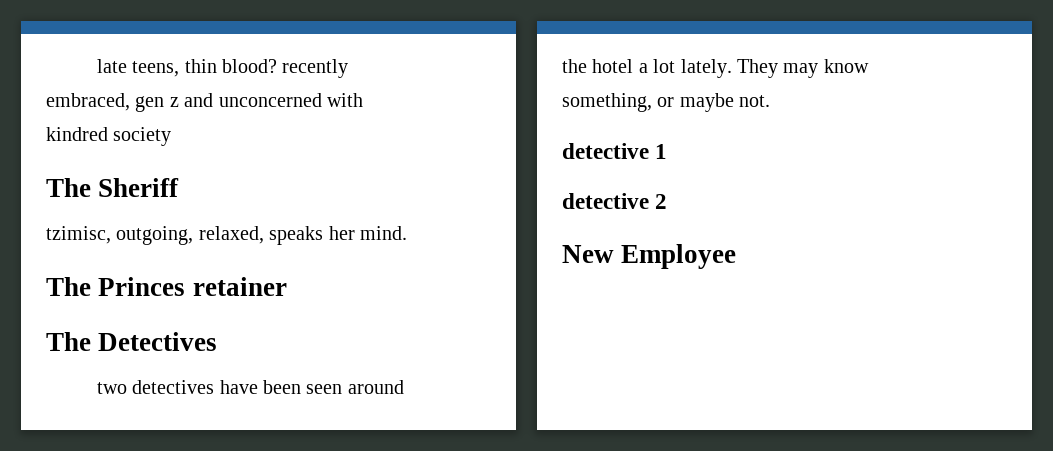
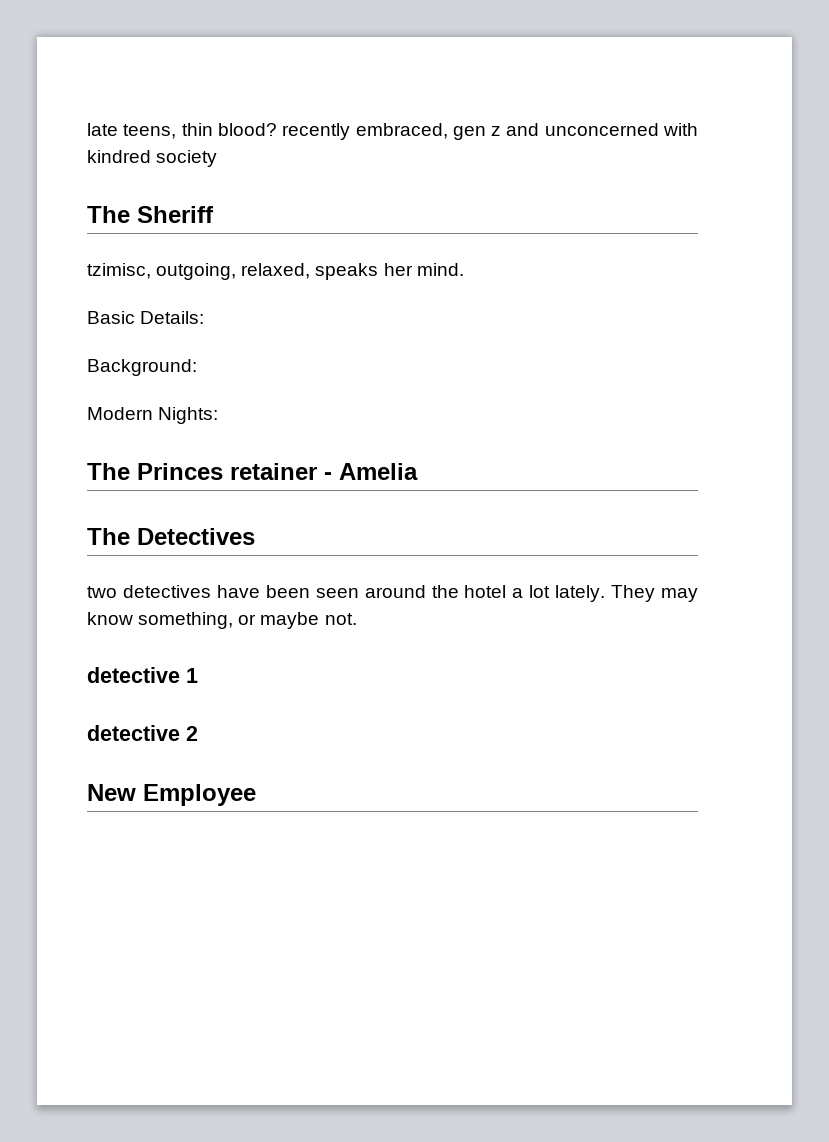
(407, 233) none -> [87,311,205,324] [87,359,197,376] [87,407,219,424] // Basic Details: // Background: // Modern Nights:
(287, 286) none -> [324,463,418,480] - Amelia

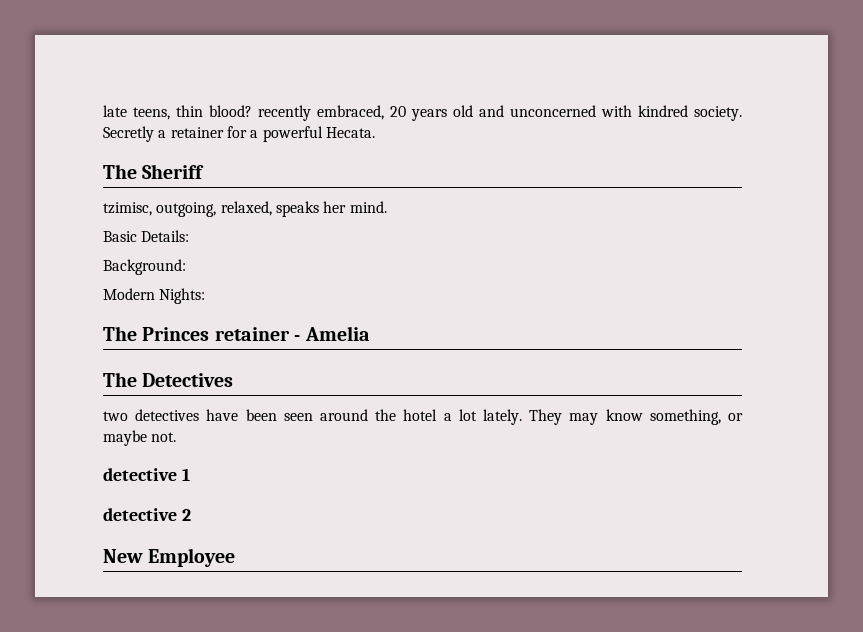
[452,126,502,140] gen z -> [390,105,473,121] 20 years old
[156,150,218,167] society -> [694,106,742,121] [103,126,375,142] society. Secretly a retainer for a powerful Hecata.

